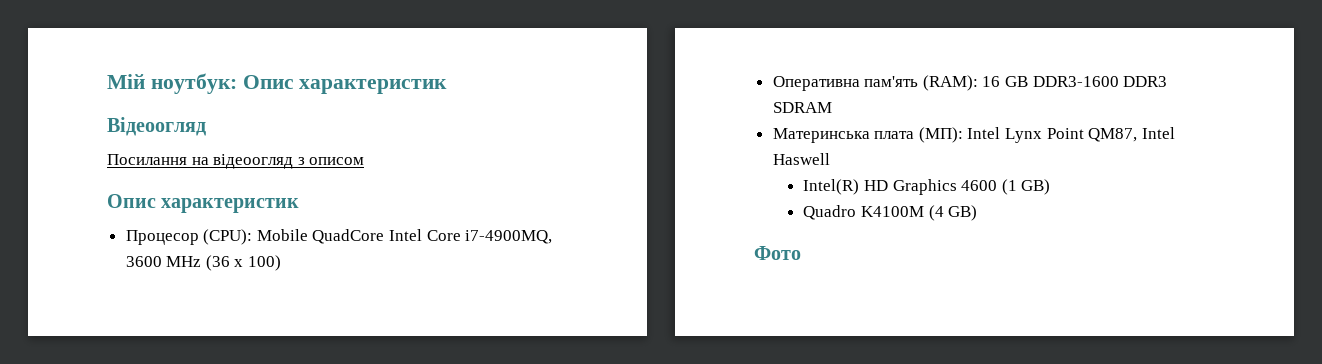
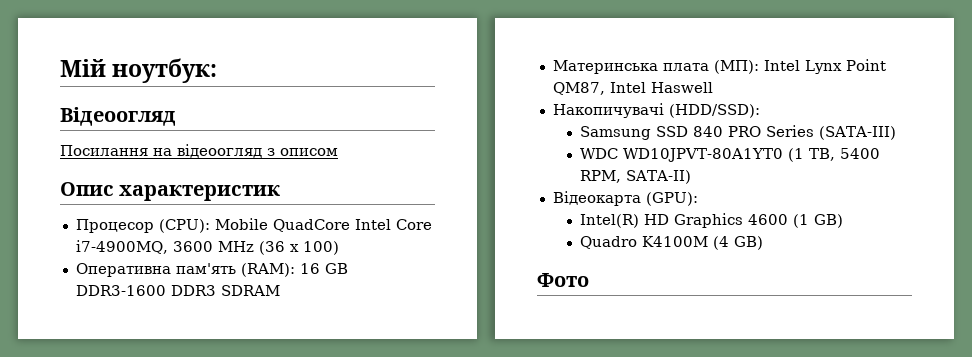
[242,75,448,94] Опис характеристик -> (218, 70) none
(830, 159) none -> [552,103,760,118] [580,125,897,140] [580,148,881,162] [580,170,692,184] [552,191,698,206] // Накопичувачі (HDD/SSD): // Samsung SSD 840 PRO Series (SATA-III) // WDC WD10JPVT-80A1YT0 (1 TB, 5400 RPM, SATA-II) // Відеокарта (GPU):

